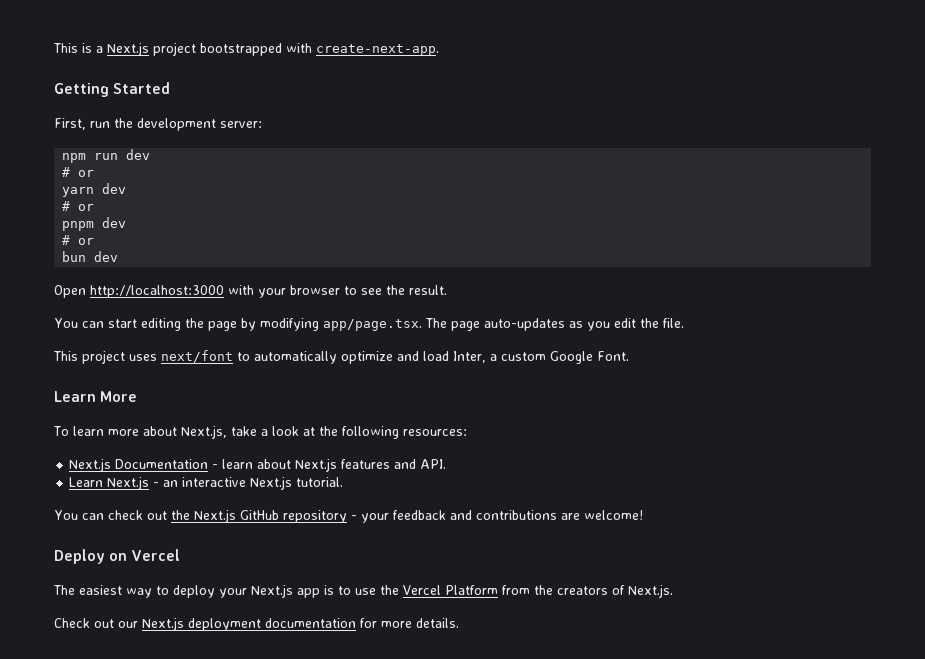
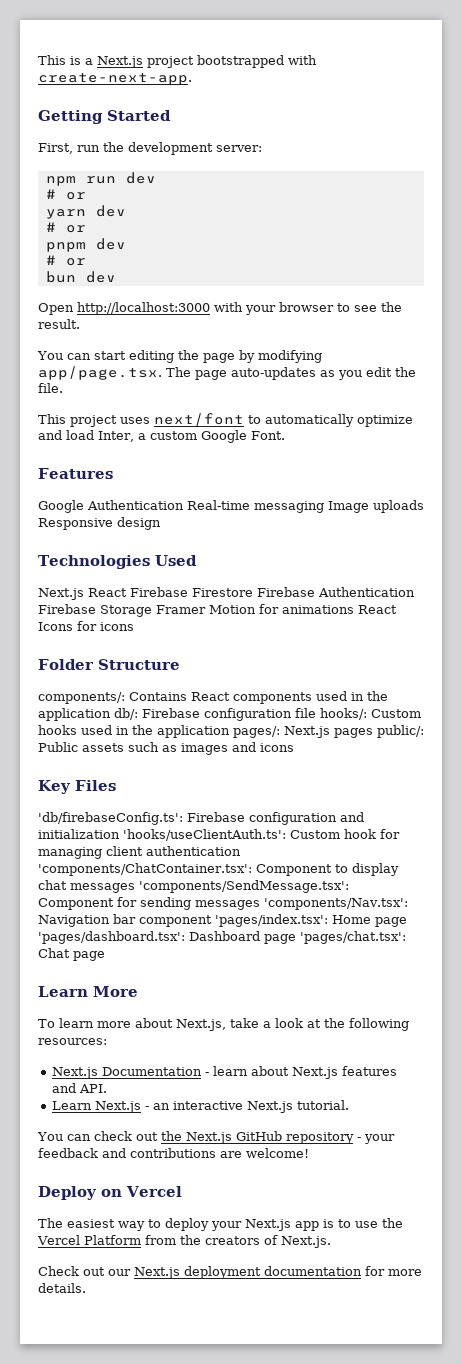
(629, 356) none -> [38,468,113,479] [38,500,424,513] [38,517,161,530] [38,555,197,569] [38,587,415,600] [38,604,397,617] [38,621,134,631] [38,659,180,670] [38,691,388,704] [38,708,421,721] [38,725,424,738] [38,742,294,755] [38,780,116,794] [38,812,364,825] [38,829,400,841] [38,846,241,859] [38,863,399,876] [38,880,349,893] [38,897,408,910] [38,914,407,927] [38,931,406,944] [38,948,105,961] // Features // Google Authentication Real-time messaging Image uploads Responsive design // Technologies Used // Next.js React Firebase Firestore Firebase Authentication Firebase Storage Framer Motion for animations React Icons for icons // Folder Structure // components/: Contains React components used in the application db/: Firebase configuration file hooks/: Custom hooks used in the application pages/: Next.js pages public/: Public assets such as images and icons // Key Files // 'db/firebaseConfig.ts': Firebase configuration and initialization 'hooks/useClientAuth.ts': Custom hook for managing client authentication 'components/ChatContainer.tsx': Component to display chat messages 'components/SendMessage.tsx': Component for sending messages 'components/Nav.tsx': Navigation bar component 'pages/index.tsx': Home page 'pages/dashboard.tsx': Dashboard page 'pages/chat.tsx': Chat page

